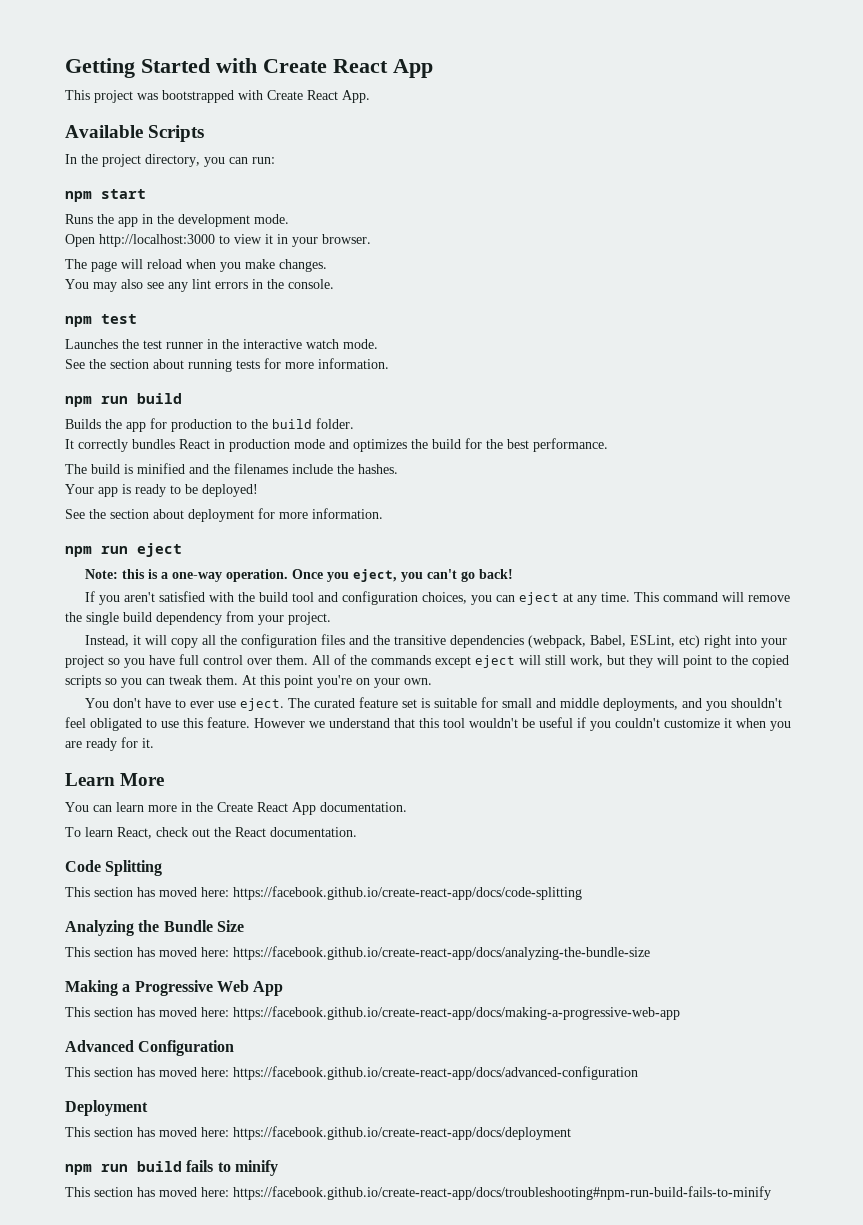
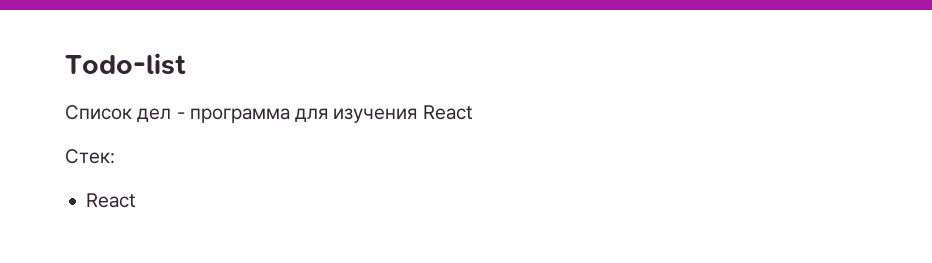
[65,58,433,78] [65,90,370,103] [65,125,205,142] [65,154,275,167] [65,189,146,202] [65,214,289,227] [65,234,371,247] [65,259,327,272] [65,279,334,292] [65,314,137,327] [65,339,378,349] [65,358,389,372] [65,393,182,407] [65,418,354,432] [65,438,608,452] [65,463,398,474] [65,484,258,497] [65,508,383,522] [65,543,182,557] [84,569,513,582] [84,591,790,605] [65,611,331,625] [84,634,787,648] [65,654,789,668] [65,675,432,688] [84,697,782,711] [65,717,791,731] [65,737,154,751] [65,773,165,786] [65,802,407,815] [65,827,357,839] [65,860,163,876] [65,886,582,900] [65,920,244,936] [65,946,650,960] [65,980,284,996] [65,1006,680,1020] [65,1040,235,1056] [65,1066,638,1080] [65,1100,148,1116] [65,1126,571,1140] [65,1160,278,1176] [65,1186,771,1200] Getting Started with Create React App // This project was bootstrapped with Create React App. // Available Scripts // In the project directory, you can run: // npm start // Runs the app in the development mode. // Open http://localhost:3000 to view it in your browser. // The page will reload when you make changes. // You may also see any lint errors in the console. // npm test // Launches the test runner in the interactive watch mode. // See the section about running tests for more information. // npm run build // Builds the app for production to the build folder. // It correctly bundles React in production mode and optimizes the build for the best performance. // The build is minified and the filenames include the hashes. // Your app is ready to be deployed! // See the section about deployment for more information. // npm run eject // Note: this is a one-way operation. Once you eject, you can't go back! // If you aren't satisfied with the build tool and configuration choices, you can eject at any time. This command will remove the single build dependency from your project. // Instead, it will copy all the configuration files and the transitive dependencies (webpack, Babel, ESLint, etc) right into your project so you have full control over them. All of the commands except eject will still work, but they will point to the copied scripts so you can tweak them. At this point you're on your own. // You don't have to ever use eject. The curated feature set is suitable for small and middle deployments, and you shouldn't feel obligated to use this feature. However we understand that this tool wouldn't be useful if you couldn't customize it when you are ready for it. // Learn More // You can learn more in the Create React App documentation. // To learn React, check out the React documentation. // Code Splitting // This section has moved here: https://facebook.github.io/create-react-app/docs/code-splitting // Analyzing the Bundle Size // This section has moved here: https://facebook.github.io/create-react-app/docs/analyzing-the-bundle-size // Making a Progressive Web App // This section has moved here: https://facebook.github.io/create-react-app/docs/making-a-progressive-web-app // Advanced Configuration // This section has moved here: https://facebook.github.io/create-react-app/docs/advanced-configuration // Deployment // This section has moved here: https://facebook.github.io/create-react-app/docs/deployment // npm run build fails to minify // This section has moved here: https://facebook.github.io/create-react-app/docs/troubleshooting#npm-run-build-fails-to-minify -> [65,53,186,75] [65,105,473,123] [65,149,115,164] [86,193,137,208] Todo-list // Список дел - программа для изучения React // Стек: // React

